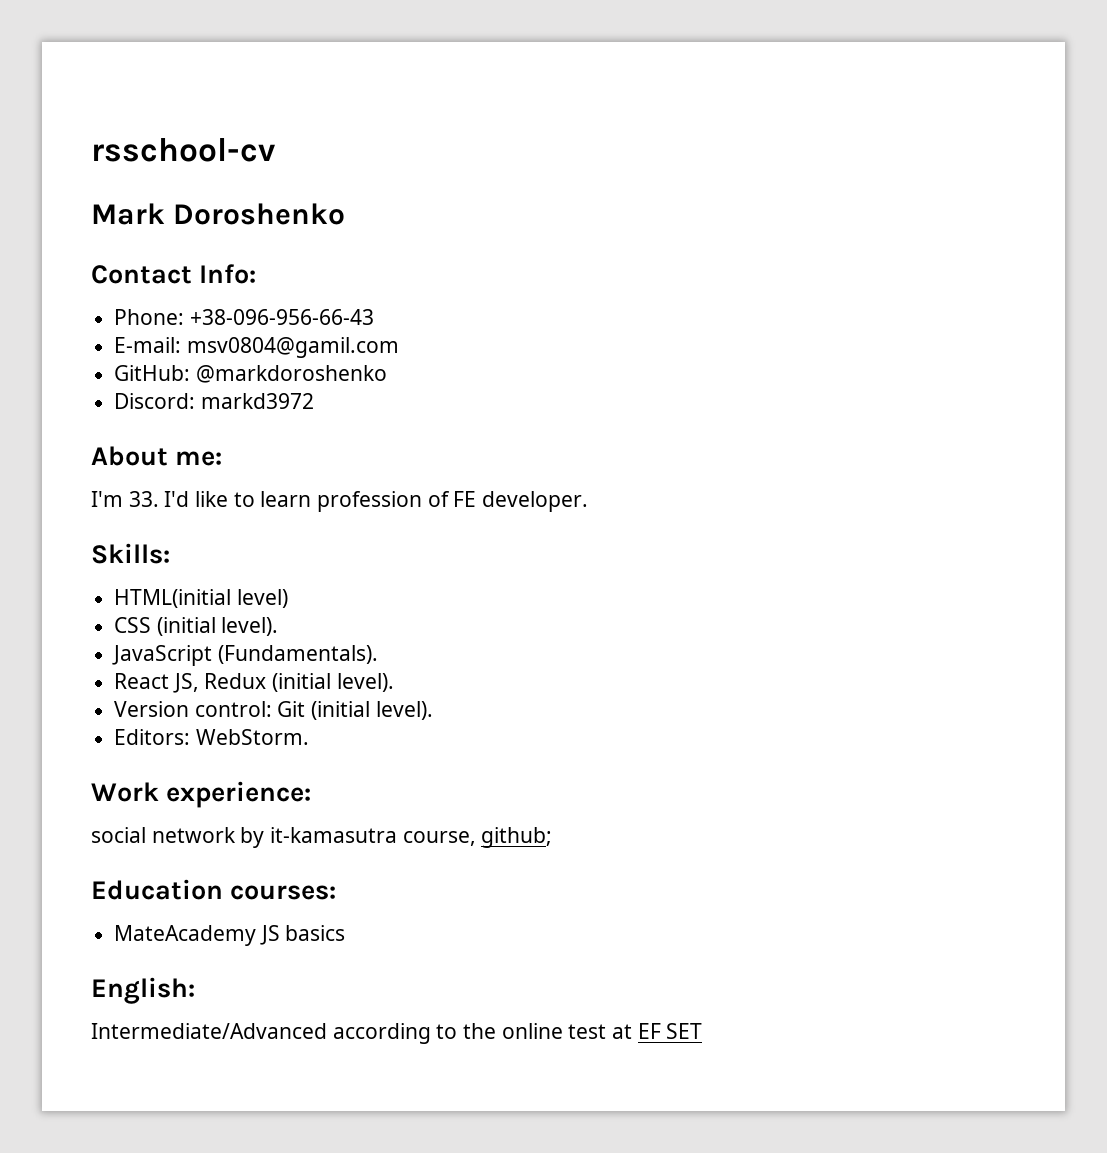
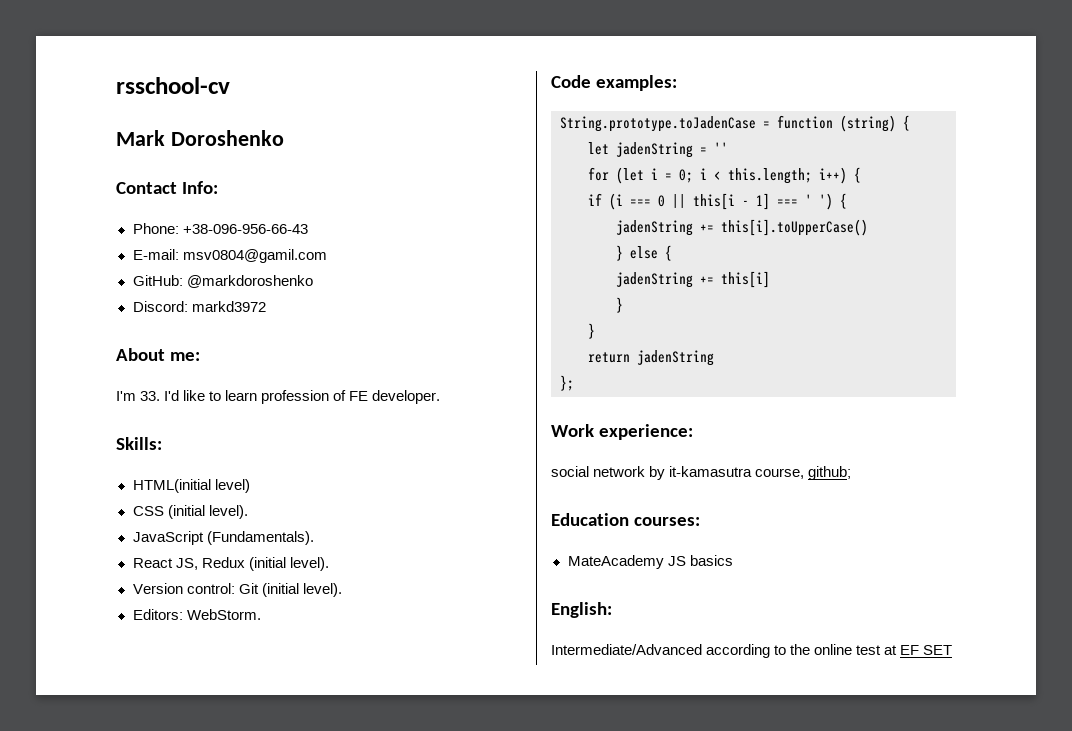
(309, 737) none -> [551,75,677,91] [560,115,910,132] [588,142,728,158] [588,167,861,184] [588,193,847,210] [616,219,868,236] [616,245,672,261] [616,271,770,288] [616,297,623,313] [588,323,595,339] [588,350,714,366] [560,375,574,391] // Code examples: // String.prototype.toJadenCase = function (string) { // let jadenString = '' // for (let i = 0; i < this.length; i++) { // if (i === 0 || this[i - 1] === ' ') { // jadenString += this[i].toUpperCase() // } else { // jadenString += this[i] // } // } // return jadenString // };

